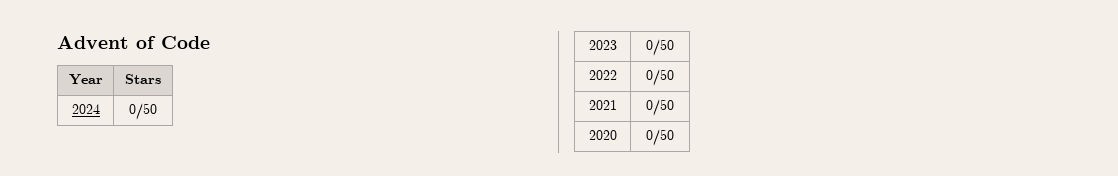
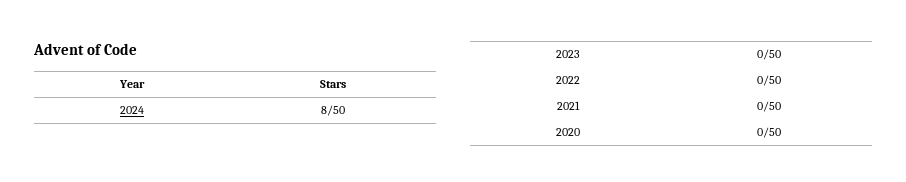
[129,103,157,120] 0/50 -> [320,105,345,116] 8/50

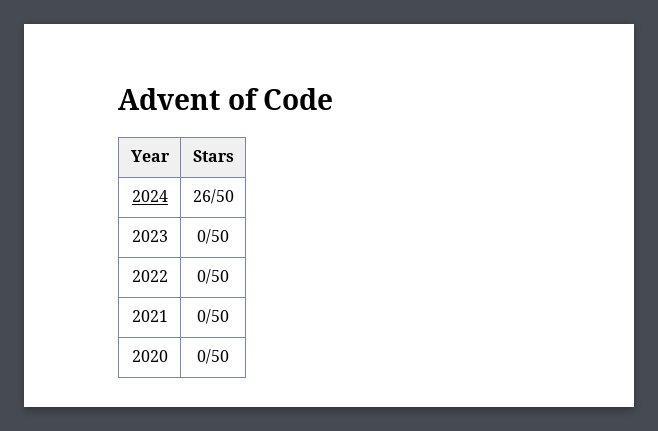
[320,105,345,116] 8/50 -> [192,189,234,204] 26/50

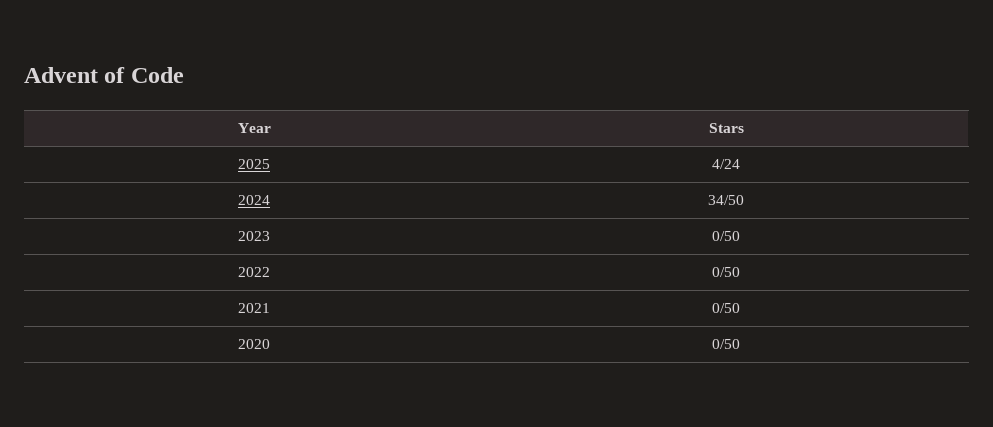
(234, 156) none -> [238,159,270,169] [712,159,740,169] // 2025 | 4/24
[192,189,234,204] 26/50 -> [708,195,744,205] 34/50

